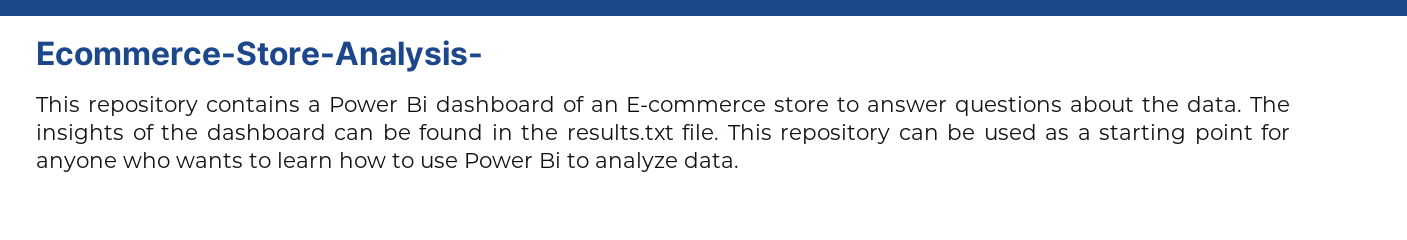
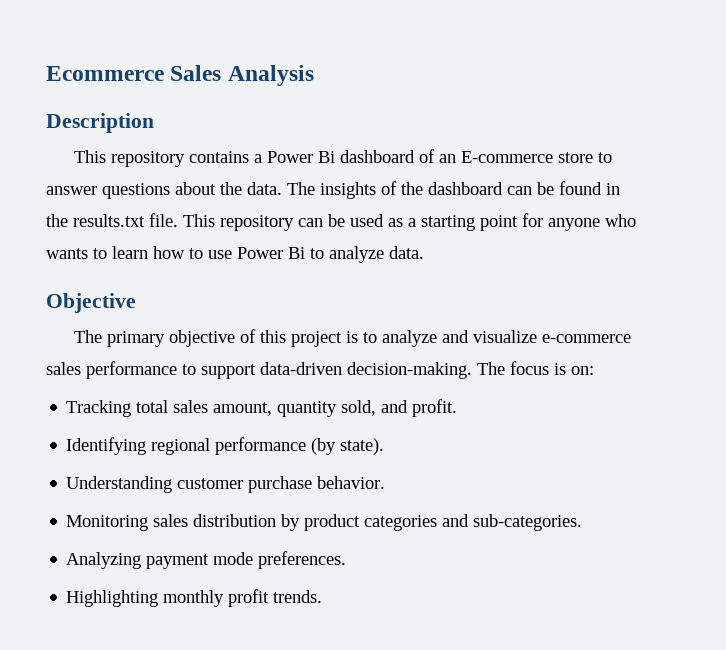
[36,40,483,72] Ecommerce-Store-Analysis- -> [46,65,314,86] [46,113,154,133] Ecommerce Sales Analysis // Description
(739, 160) none -> [46,293,136,313] [74,329,632,347] [46,361,594,379] [66,399,458,417] [66,437,385,455] [66,476,386,493] [66,514,583,531] [66,551,347,569] [66,589,323,607] // Objective // The primary objective of this project is to analyze and visualize e-commerce sales performance to support data-driven decision-making. The focus is on: // Tracking total sales amount, quantity sold, and profit. // Identifying regional performance (by state). // Understanding customer purchase behavior. // Monitoring sales distribution by product categories and sub-categories. // Analyzing payment mode preferences. // Highlighting monthly profit trends.

